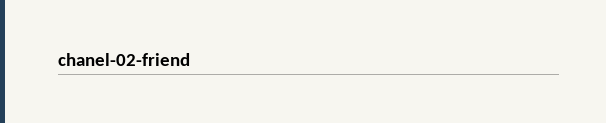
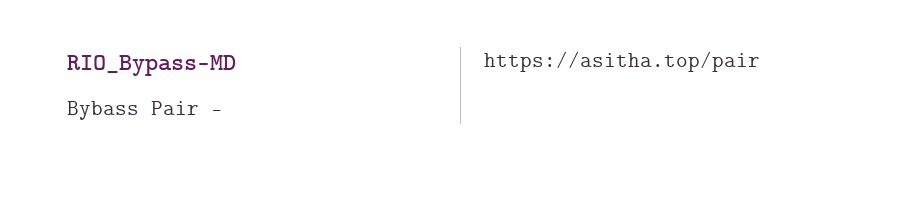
[58,53,190,66] chanel-02-friend -> [67,55,236,76] [67,101,223,120] [484,51,760,72] RIO_Bypass-MD // Bybass Pair - https://asitha.top/pair

